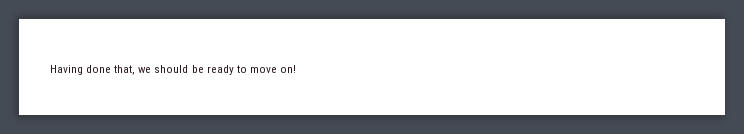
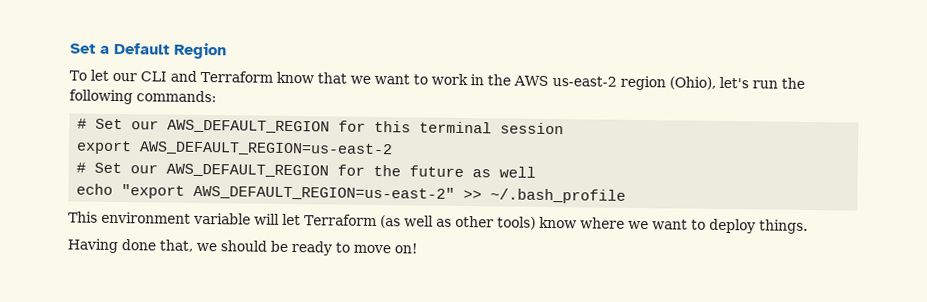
(50, 70) none -> [70,42,227,60] [69,69,805,91] [69,89,217,105] [77,118,565,135] [76,140,394,157] [76,162,537,178] [76,183,627,204] [68,211,808,234] Set a Default Region // To let our CLI and Terraform know that we want to work in the AWS us-east-2 region (Ohio), let's run the following commands: // # Set our AWS_DEFAULT_REGION for this terminal session // export AWS_DEFAULT_REGION=us-east-2 // # Set our AWS_DEFAULT_REGION for the future as well // echo "export AWS_DEFAULT_REGION=us-east-2" >> ~/.bash_profile // This environment variable will let Terraform (as well as other tools) know where we want to deploy things. //

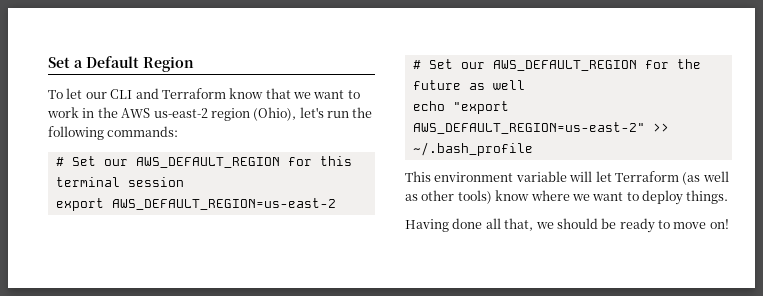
(156, 245) none -> [485,218,501,229] all

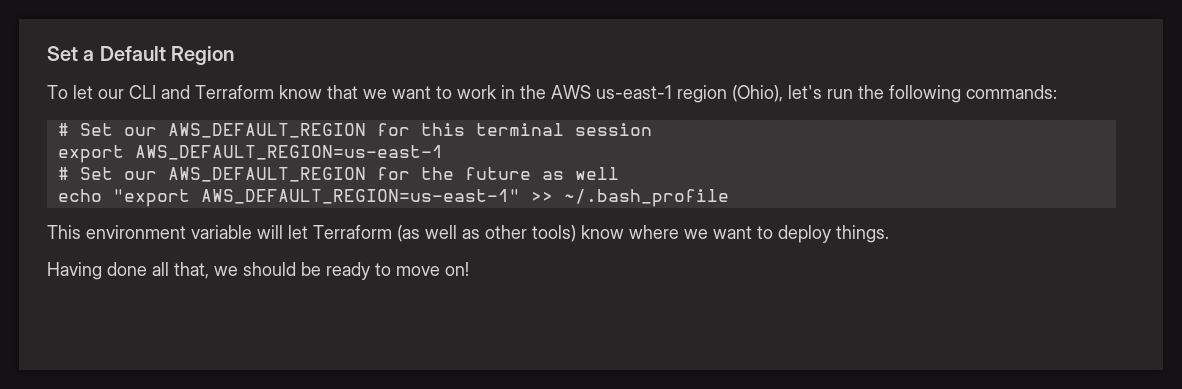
[153,108,208,118] us-east-2 -> [596,85,672,99] us-east-1
[111,198,336,210] AWS_DEFAULT_REGION=us-east-2 -> [134,145,443,160] AWS_DEFAULT_REGION=us-east-1
[412,122,645,134] AWS_DEFAULT_REGION=us-east-2" -> [200,189,520,204] AWS_DEFAULT_REGION=us-east-1"

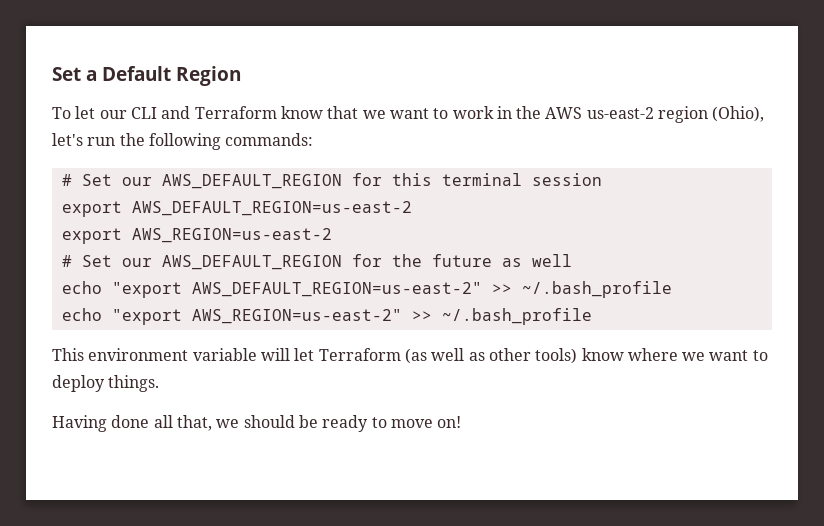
[596,85,672,99] us-east-1 -> [586,107,654,119] us-east-2
[134,145,443,160] AWS_DEFAULT_REGION=us-east-1 -> [131,201,412,216] [61,228,332,244] AWS_DEFAULT_REGION=us-east-2 // export AWS_REGION=us-east-2
[200,189,520,204] AWS_DEFAULT_REGION=us-east-1" -> [191,281,672,298] [61,308,402,325] AWS_DEFAULT_REGION=us-east-2" >> ~/.bash_profile // echo "export AWS_REGION=us-east-2"

